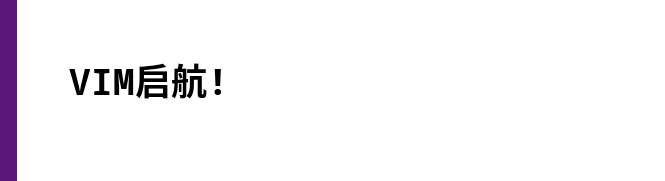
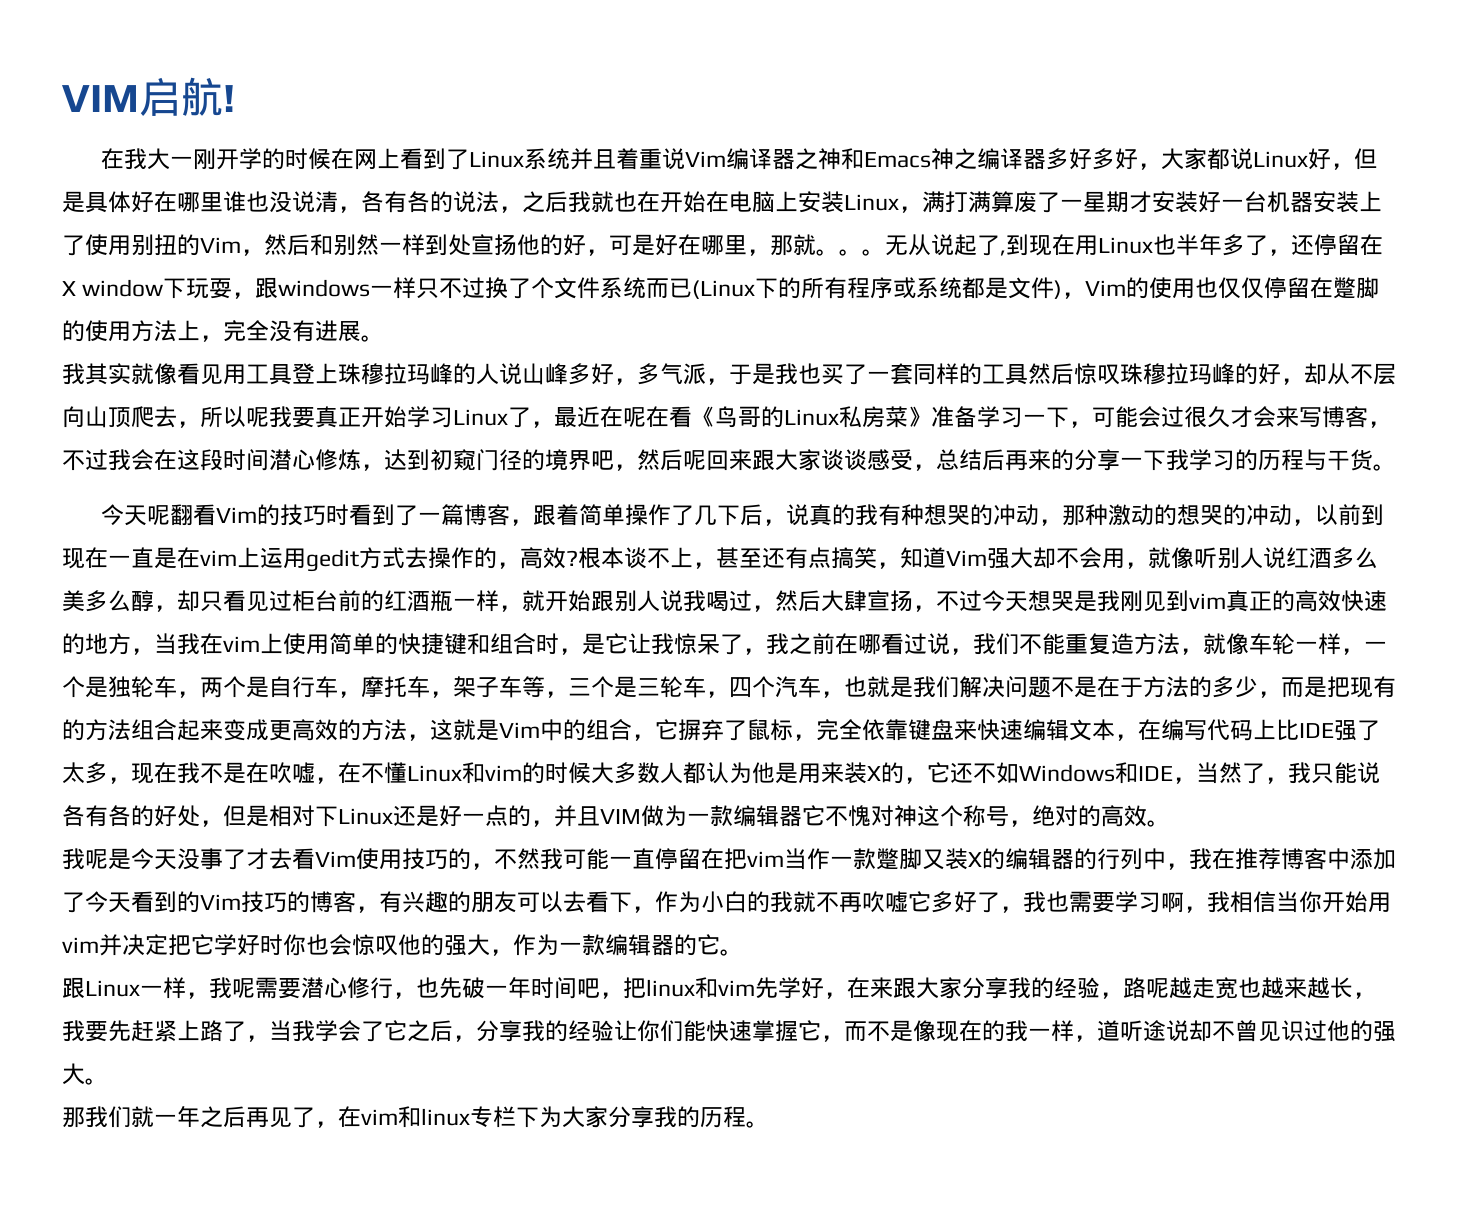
(229, 82) none -> [101,148,1378,170] [62,191,1382,213] [62,234,1383,256] [62,277,1380,299] [62,320,384,342] [62,363,1396,385] [62,406,1391,428] [62,449,1396,471] [101,504,1385,526] [62,547,1378,572] [62,590,1387,612] [62,633,1387,655] [62,676,1396,698] [62,719,1380,741] [62,762,1380,784] [62,805,1170,827] [62,848,1396,870] [62,891,1391,913] [62,934,743,956] [62,977,1376,999] [62,1020,1396,1042] [62,1063,108,1085] [62,1106,769,1128] // 在我大一刚开学的时候在网上看到了Linux系统并且着重说Vim编译器之神和Emacs神之编译器多好多好，大家都说Linux好，但是具体好在哪里谁也没说清，各有各的说法，之后我就也在开始在电脑上安装Linux，满打满算废了一星期才安装好一台机器安装上了使用别扭的Vim，然后和别然一样到处宣扬他的好，可是好在哪里，那就。。。无从说起了,到现在用Linux也半年多了，还停留在X window下玩耍，跟windows一样只不过换了个文件系统而已(Linux下的所有程序或系统都是文件)，Vim的使用也仅仅停留在蹩脚的使用方法上，完全没有进展。 // 我其实就像看见用工具登上珠穆拉玛峰的人说山峰多好，多气派，于是我也买了一套同样的工具然后惊叹珠穆拉玛峰的好，却从不层向山顶爬去，所以呢我要真正开始学习Linux了，最近在呢在看《鸟哥的Linux私房菜》准备学习一下，可能会过很久才会来写博客，不过我会在这段时间潜心修炼，达到初窥门径的境界吧，然后呢回来跟大家谈谈感受，总结后再来的分享一下我学习的历程与干货。 // 今天呢翻看Vim的技巧时看到了一篇博客，跟着简单操作了几下后，说真的我有种想哭的冲动，那种激动的想哭的冲动，以前到现在一直是在vim上运用gedit方式去操作的，高效?根本谈不上，甚至还有点搞笑，知道Vim强大却不会用，就像听别人说红酒多么美多么醇，却只看见过柜台前的红酒瓶一样，就开始跟别人说我喝过，然后大肆宣扬，不过今天想哭是我刚见到vim真正的高效快速的地方，当我在vim上使用简单的快捷键和组合时，是它让我惊呆了，我之前在哪看过说，我们不能重复造方法，就像车轮一样，一个是独轮车，两个是自行车，摩托车，架子车等，三个是三轮车，四个汽车，也就是我们解决问题不是在于方法的多少，而是把现有的方法组合起来变成更高效的方法，这就是Vim中的组合，它摒弃了鼠标，完全依靠键盘来快速编辑文本，在编写代码上比IDE强了太多，现在我不是在吹嘘，在不懂Linux和vim的时候大多数人都认为他是用来装X的，它还不如Windows和IDE，当然了，我只能说各有各的好处，但是相对下Linux还是好一点的，并且VIM做为一款编辑器它不愧对神这个称号，绝对的高效。 // 我呢是今天没事了才去看Vim使用技巧的，不然我可能一直停留在把vim当作一款蹩脚又装X的编辑器的行列中，我在推荐博客中添加了今天看到的Vim技巧的博客，有兴趣的朋友可以去看下，作为小白的我就不再吹嘘它多好了，我也需要学习啊，我相信当你开始用vim并决定把它学好时你也会惊叹他的强大，作为一款编辑器的它。 // 跟Linux一样，我呢需要潜心修行，也先破一年时间吧，把linux和vim先学好，在来跟大家分享我的经验，路呢越走宽也越来越长，我要先赶紧上路了，当我学会了它之后，分享我的经验让你们能快速掌握它，而不是像现在的我一样，道听途说却不曾见识过他的强大。 // 那我们就一年之后再见了，在vim和linux专栏下为大家分享我的历程。

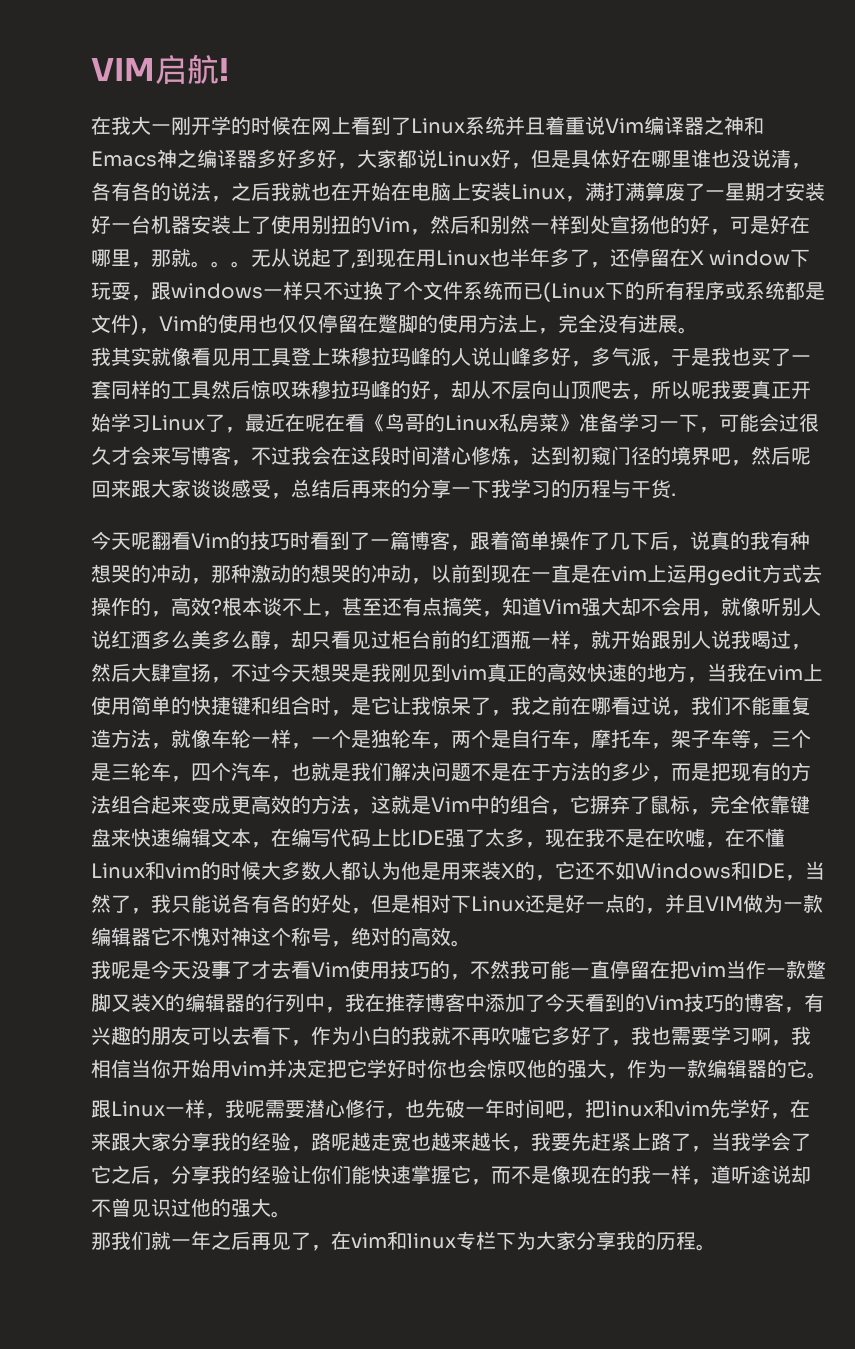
[1373,464,1396,471] 。 -> [671,493,676,496] .

